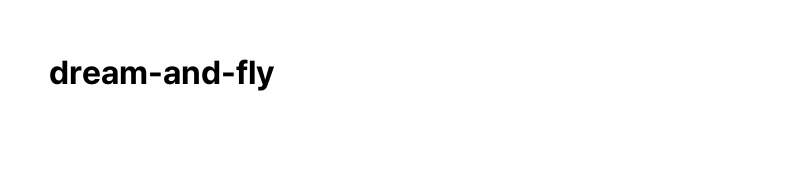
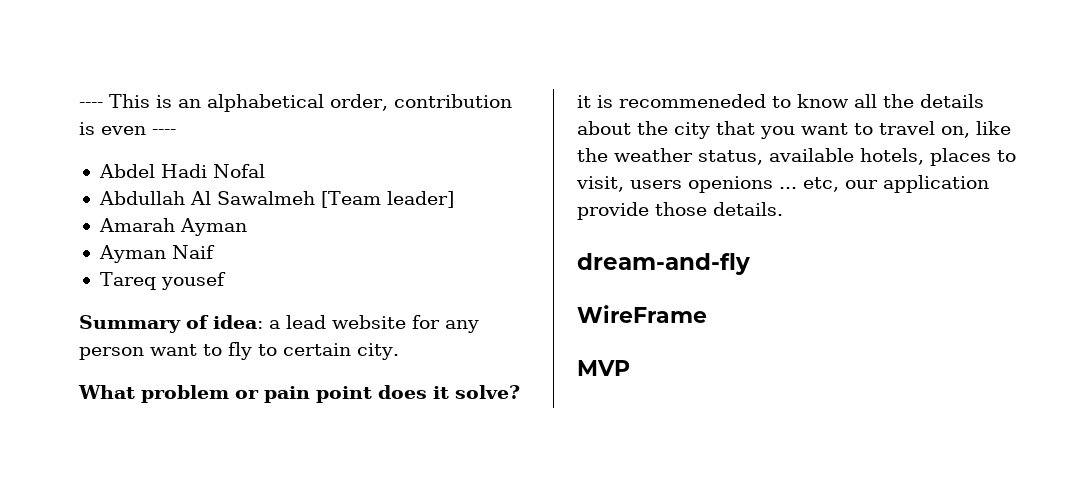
(49, 75) none -> [79,94,512,112] [79,122,176,135] [98,164,265,178] [98,191,454,208] [98,218,247,236] [98,245,215,263] [99,272,226,290] [79,315,479,333] [79,342,399,360] [78,385,520,403] [577,94,984,108] [577,121,1011,139] [577,148,1016,166] [576,175,989,193] [577,202,783,220] ---- This is an alphabetical order, contribution is even ---- // Abdel Hadi Nofal // Abdullah Al Sawalmeh [Team leader] // Amarah Ayman // Ayman Naif // Tareq yousef // Summary of idea: a lead website for any person want to fly to certain city. // What problem or pain point does it solve? it is recommeneded to know all the details about the city that you want to travel on, like the weather status, available hotels, places to visit, users openions ... etc, our application provide those details. //
(275, 75) none -> [577,305,707,323] [577,360,630,376] // WireFrame // MVP

